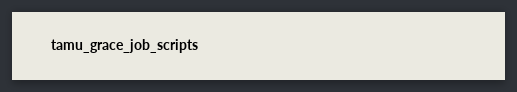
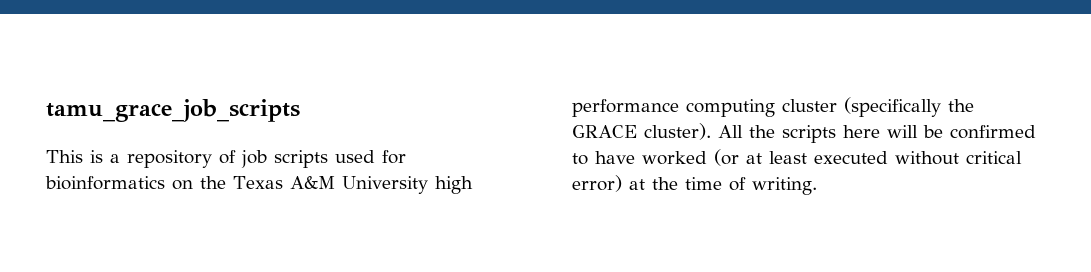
(198, 46) none -> [46,150,406,168] [45,176,473,194] [572,97,974,117] [572,123,1036,143] [572,149,1022,166] [572,175,817,195] // This is a repository of job scripts used for bioinformatics on the Texas A&M University high performance computing cluster (specifically the GRACE cluster). All the scripts here will be confirmed to have worked (or at least executed without critical error) at the time of writing.

